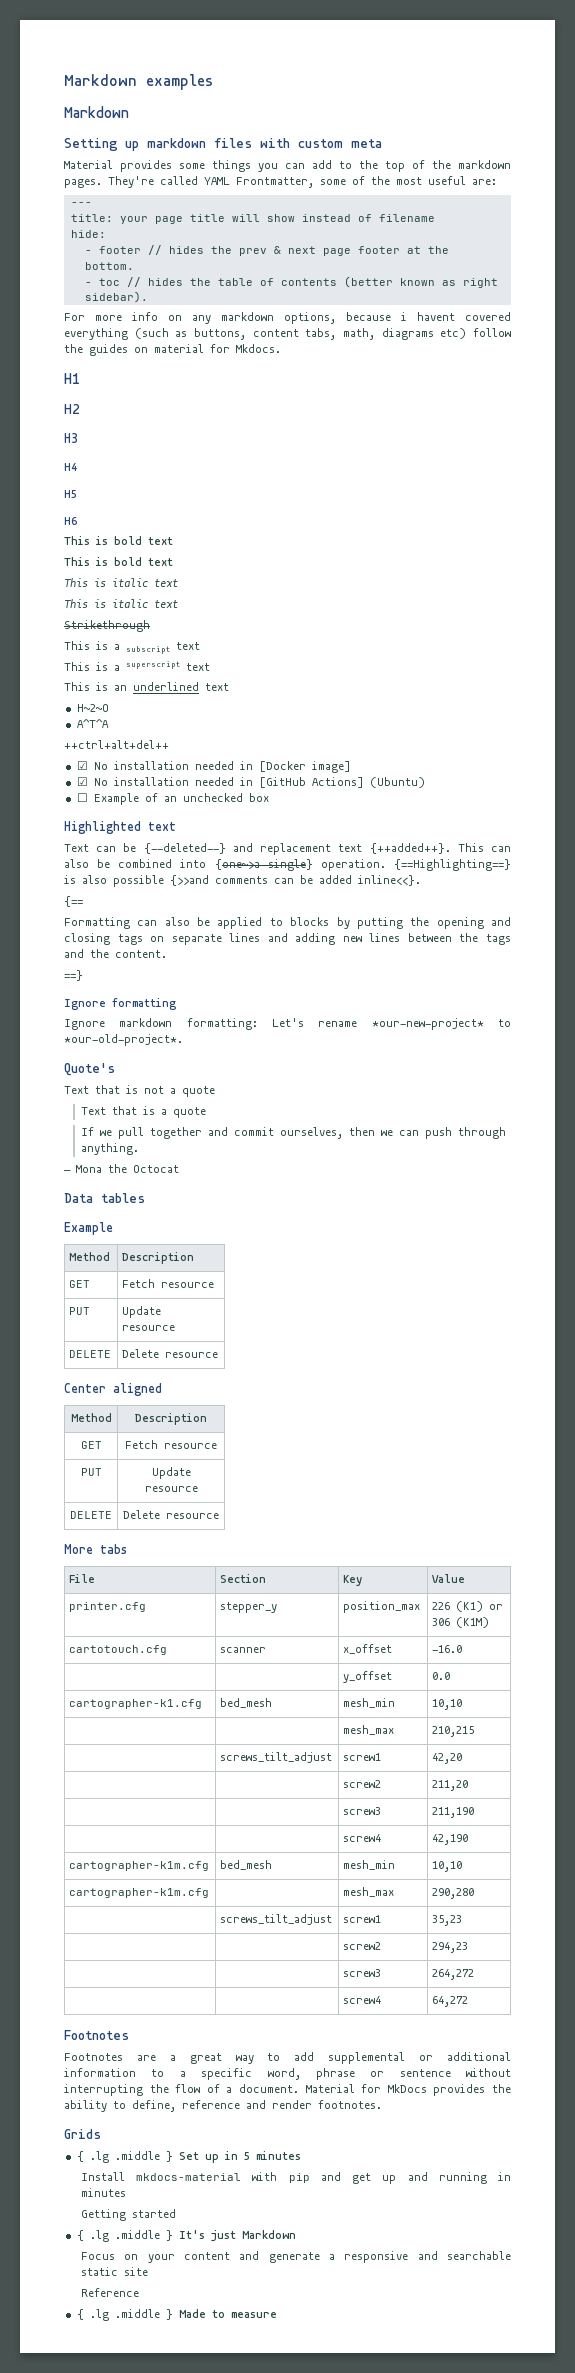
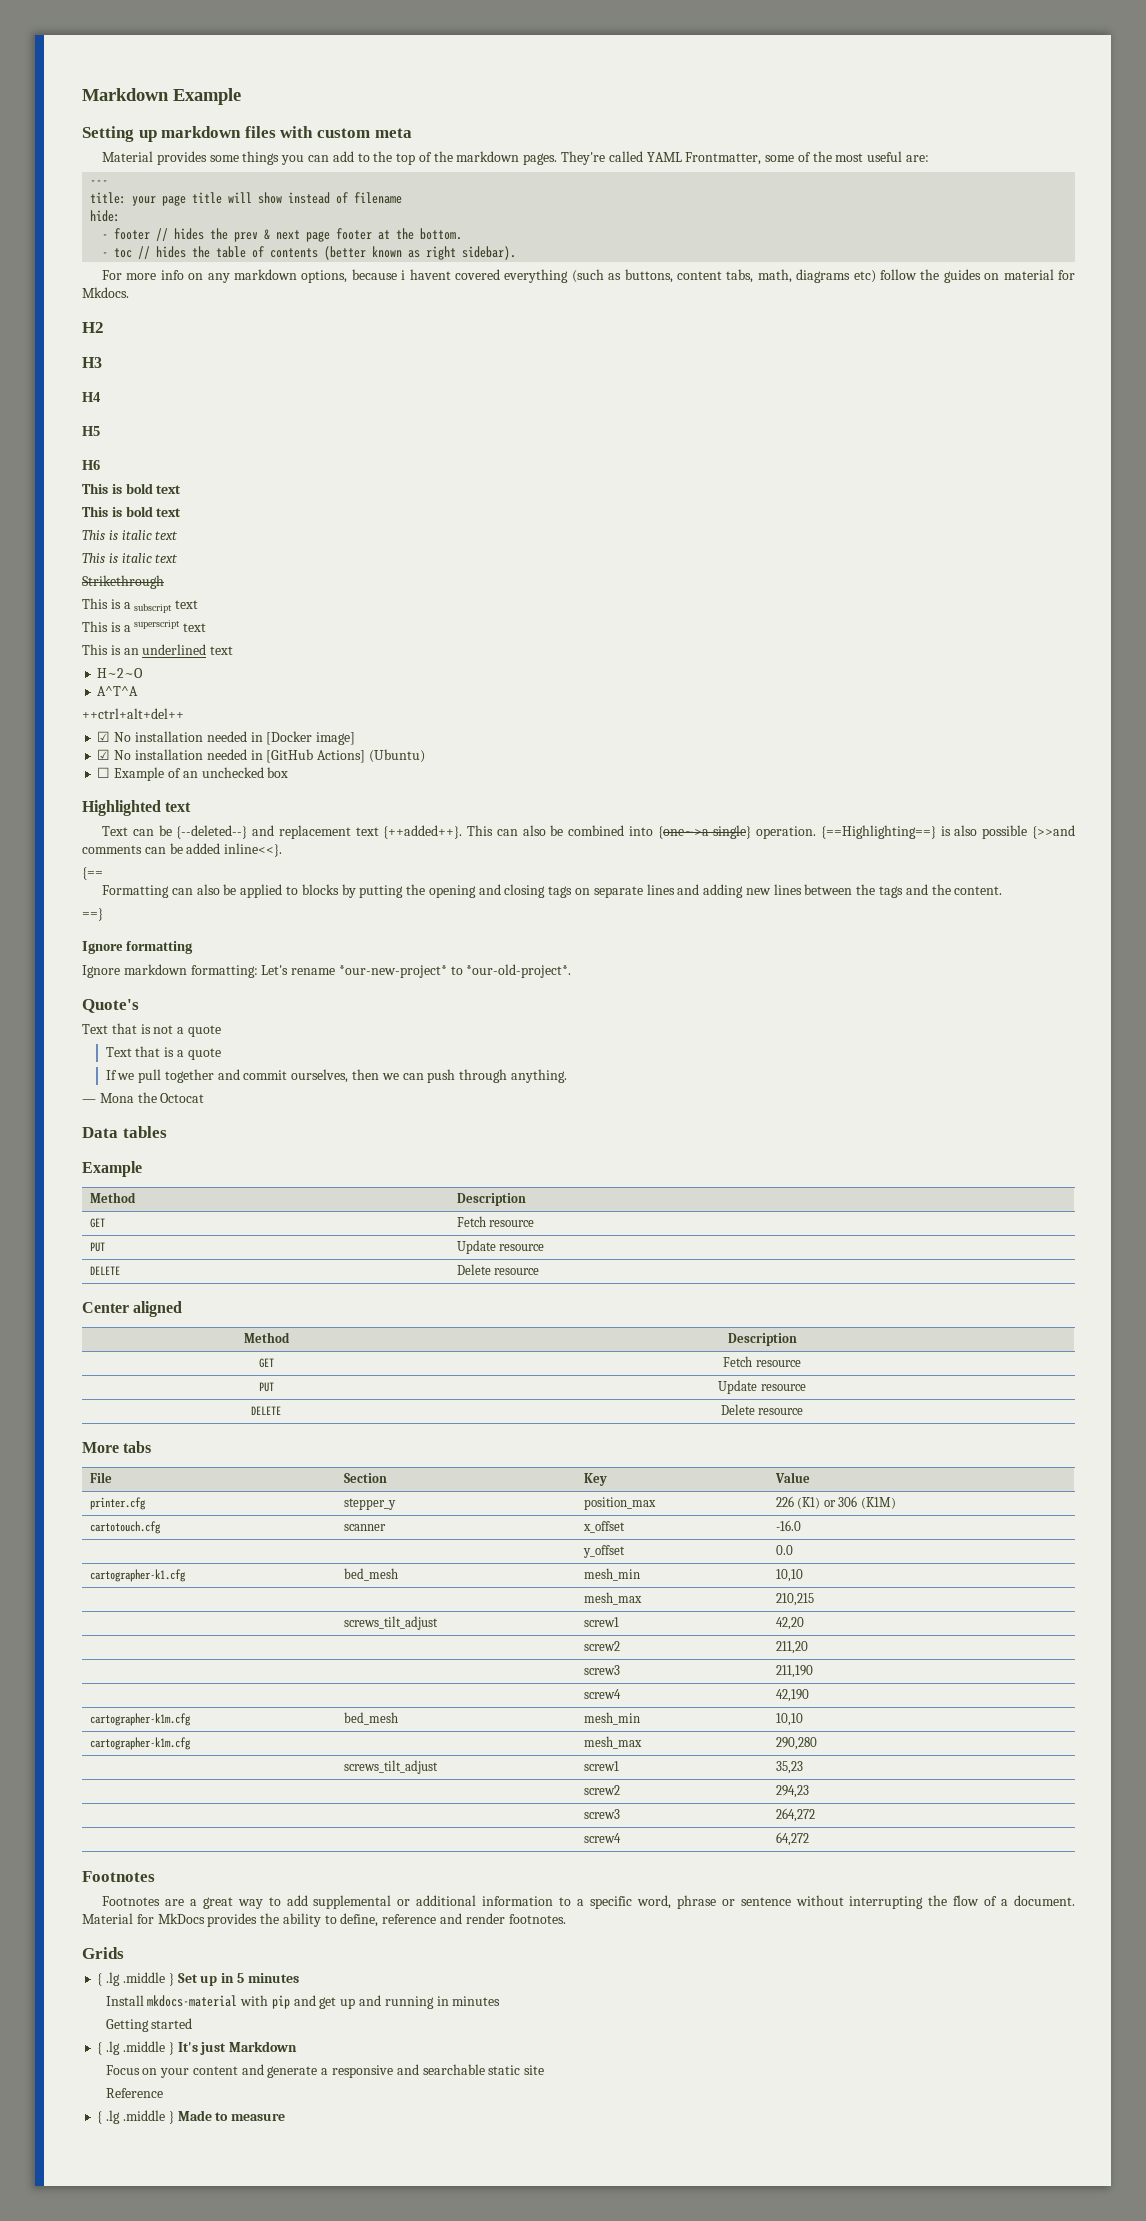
[64,74,213,90] [64,106,129,118] Markdown examples // Markdown -> [82,88,241,105] Markdown Example
[64,373,80,384] // H1 -> (129, 292) none

